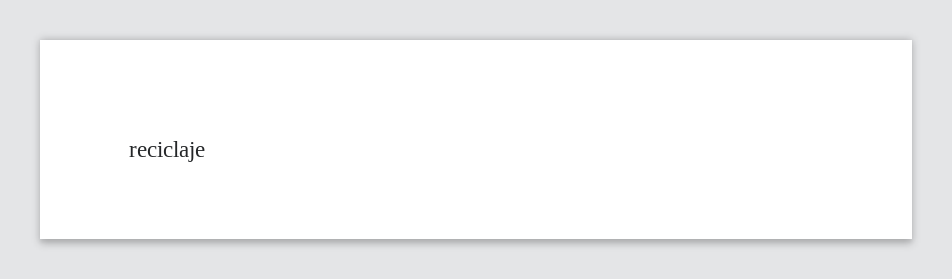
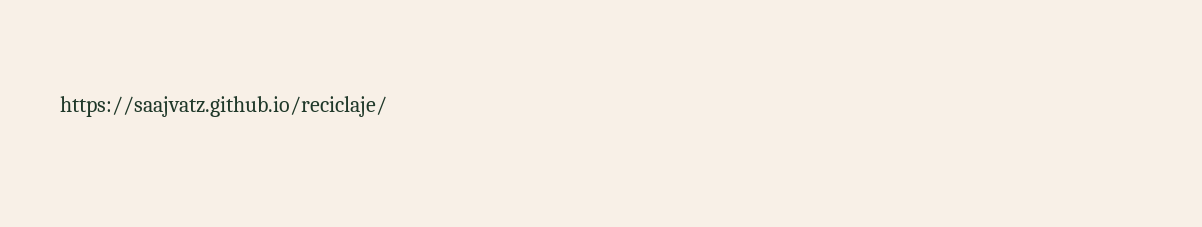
[129,141,205,162] reciclaje -> [60,96,387,117] https://saajvatz.github.io/reciclaje/

